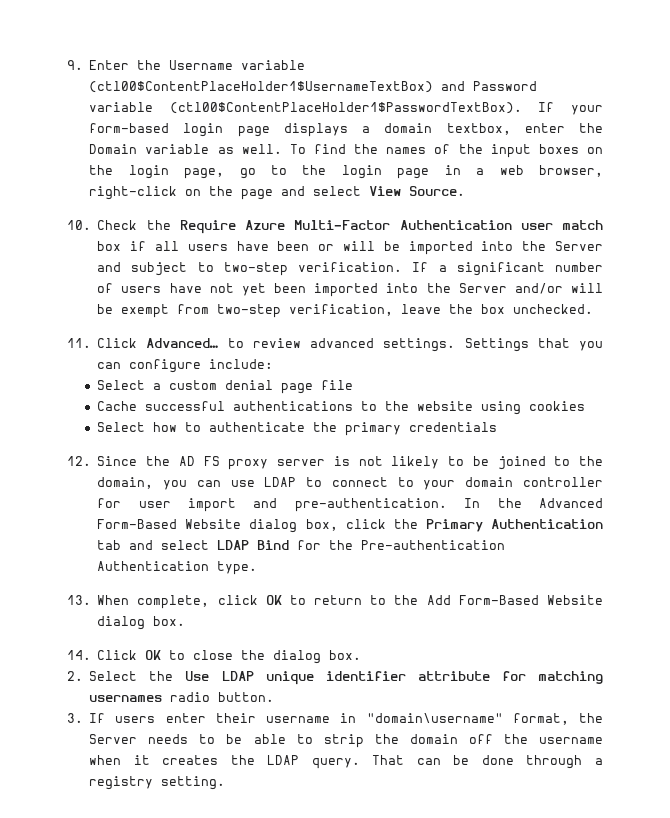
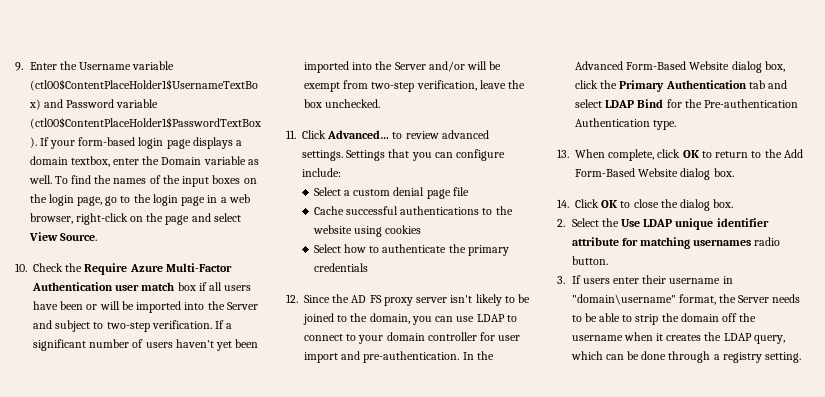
[169,283,234,293] have not -> [175,339,214,348] haven't
[333,456,383,466] is not -> [450,295,473,303] isn't
[311,755,405,769] query. That -> [753,335,785,344] [570,351,603,360] query, which

